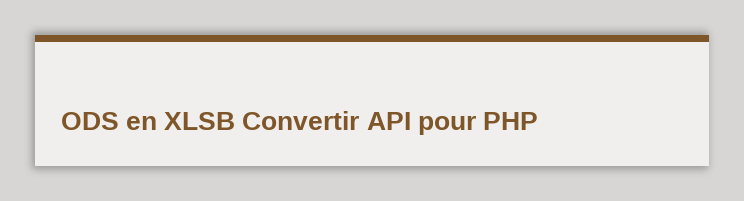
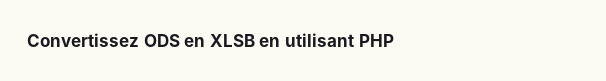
(61, 121) none -> [27,33,139,47] Convertissez
[242,111,476,135] Convertir API pour -> [259,33,354,47] en utilisant

